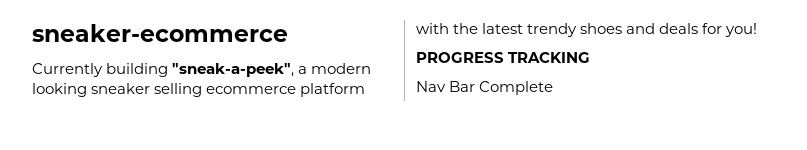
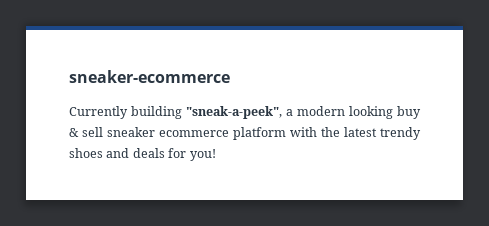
[91,83,203,97] sneaker selling -> [397,106,421,119] [69,127,155,137] buy & sell sneaker
[416,52,591,63] [416,81,554,95] // PROGRESS TRACKING // Nav Bar Complete -> (216, 155) none

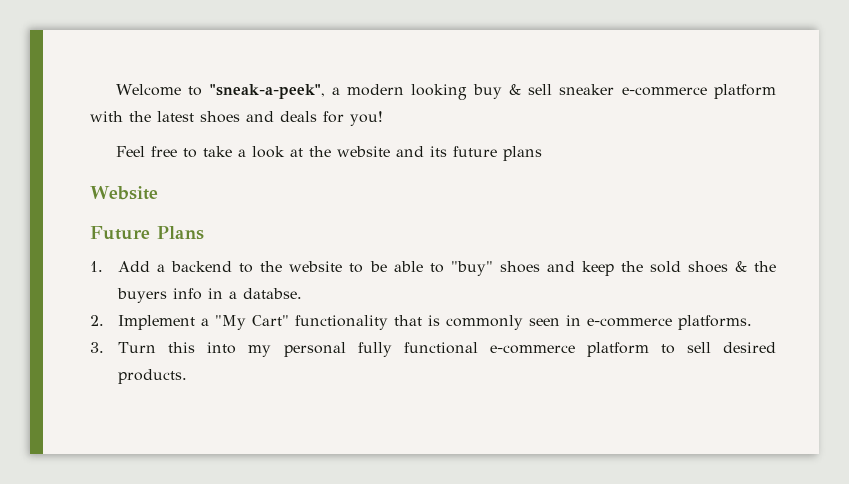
[69,70,230,83] [69,106,182,119] sneaker-ecommerce // Currently building -> [116,84,203,96] Welcome to
[159,130,229,137] ecommerce -> [621,87,707,96] e-commerce
[380,127,421,140] trendy -> (194, 116) none
(216, 155) none -> [116,146,543,161] [90,186,158,200] [90,226,204,240] [90,261,777,276] [117,288,303,303] [90,315,753,330] [90,342,777,357] [118,369,188,384] // Feel free to take a look at the website and its future plans // Website // Future Plans // 1. Add a backend to the website to be able to "buy" shoes and keep the sold shoes & the buyers info in a databse. // 2. Implement a "My Cart" functionality that is commonly seen in e-commerce platforms. // 3. Turn this into my personal fully functional e-commerce platform to sell desired products.

